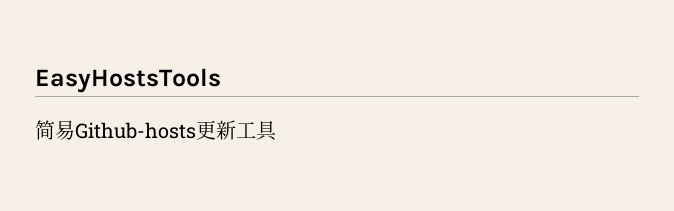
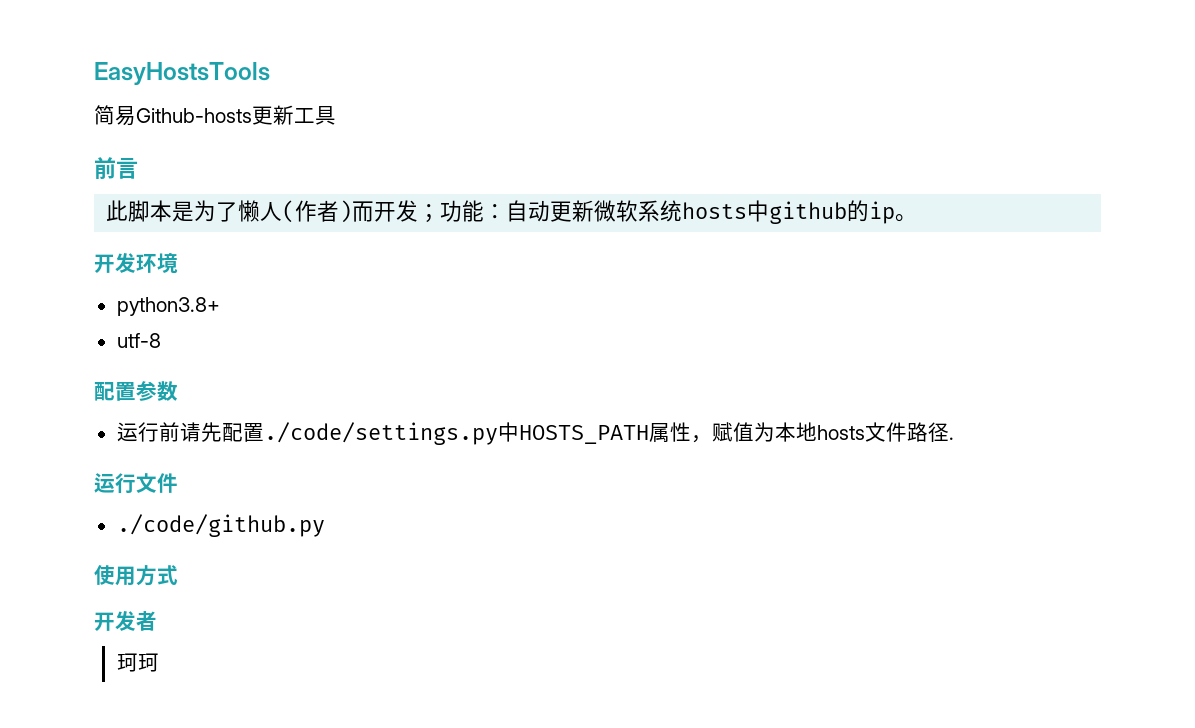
(277, 131) none -> [94,157,138,179] [106,200,918,224] [94,253,178,273] [116,297,220,316] [116,333,161,348] [94,381,178,401] [116,422,954,445] [94,473,178,494] [116,514,325,537] [94,565,178,586] [94,611,157,631] [116,653,159,672] // 前言 // 此脚本是为了懒人(作者)而开发；功能：自动更新微软系统hosts中github的ip。 // 开发环境 // python3.8+ // utf-8 // 配置参数 // 运行前请先配置./code/settings.py中HOSTS_PATH属性，赋值为本地hosts文件路径. // 运行文件 // ./code/github.py // 使用方式 // 开发者 // 珂珂

